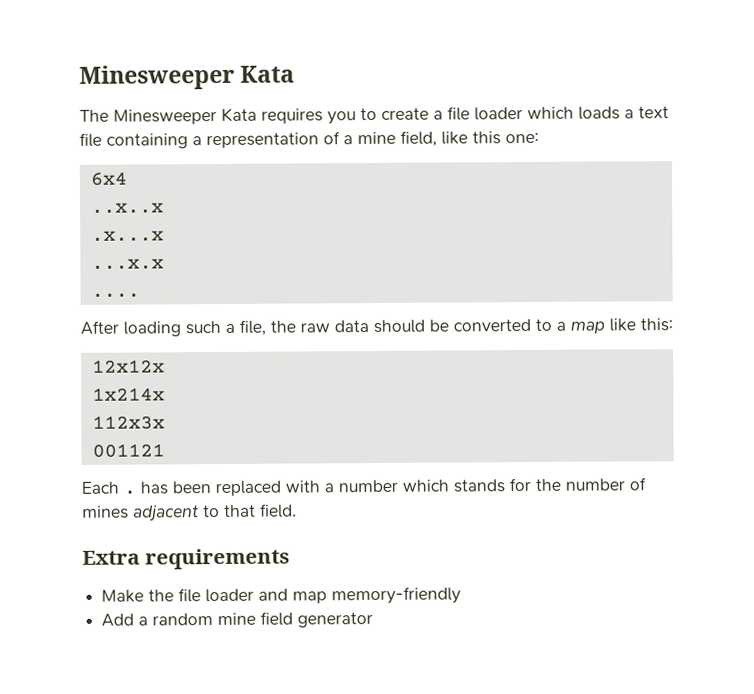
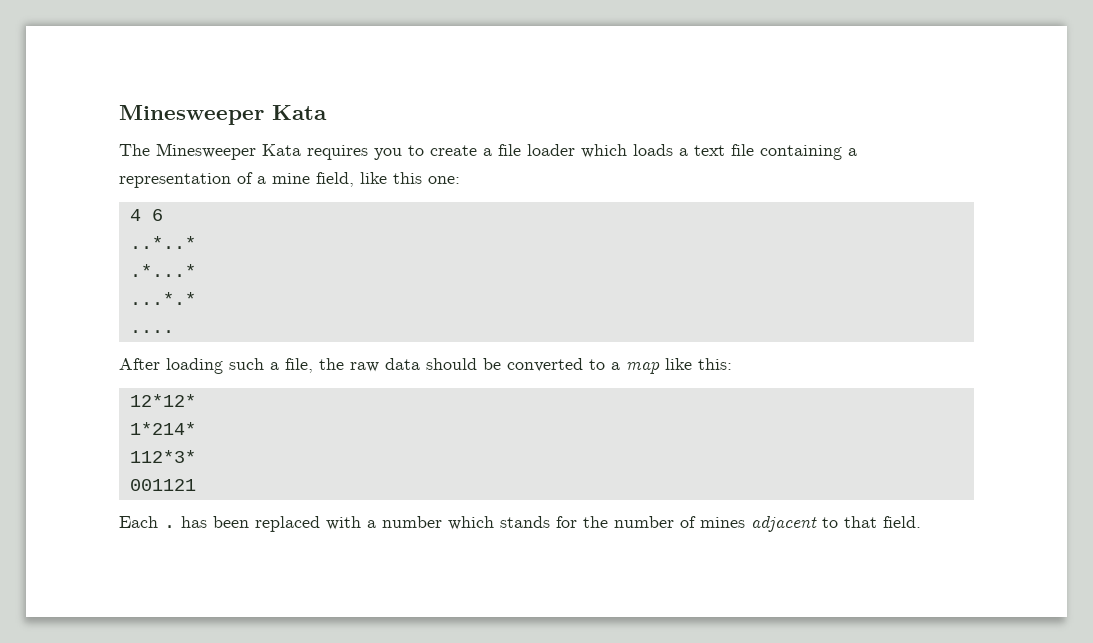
[89,171,127,186] [90,202,164,214] [90,230,164,242] [90,258,164,270] 6x4 // ..x..x // .x...x // ...x.x -> [129,209,163,221] [129,236,196,249] [129,264,196,277] [129,292,196,305] 4 6 // ..*..* // .*...* // ...*.*
[91,359,165,373] [91,387,165,401] [91,415,165,430] 12x12x // 1x214x // 112x3x -> [129,394,196,407] [129,422,196,435] [129,450,196,463] 12*12* // 1*214* // 112*3*
[82,548,290,570] [101,586,462,605] [101,611,374,628] // Extra requirements // Make the file loader and map memory-friendly // Add a random mine field generator -> (921, 522) none

